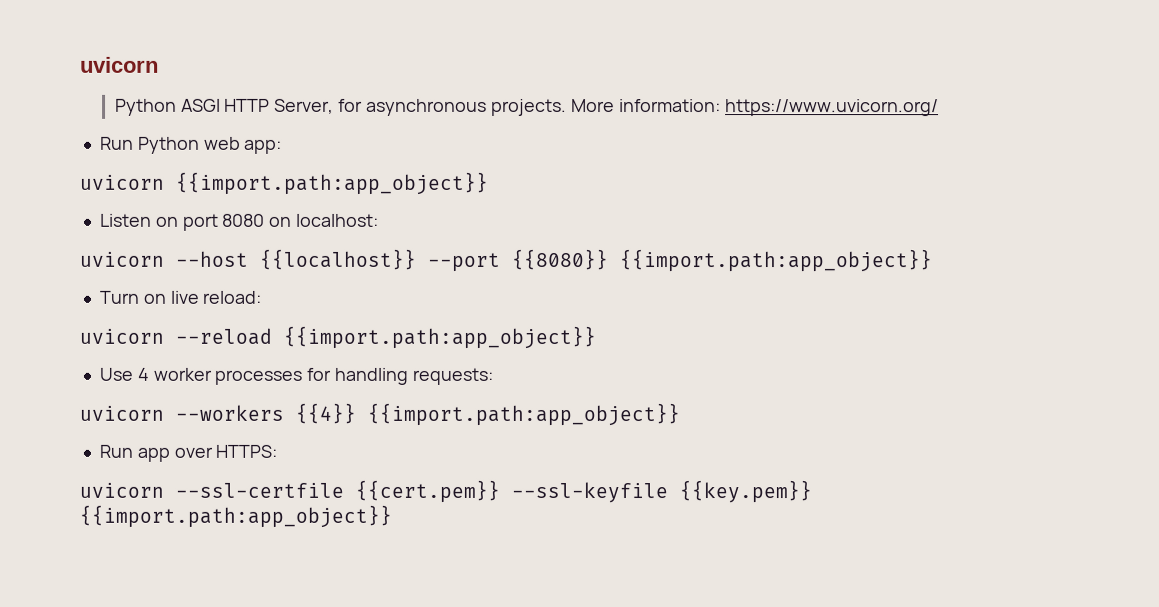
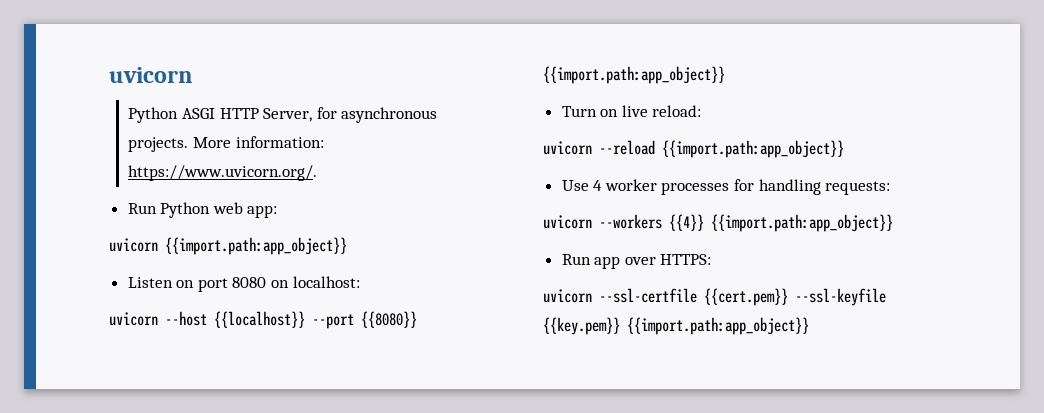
[724,99,939,117] https://www.uvicorn.org/ -> [128,165,318,181] https://www.uvicorn.org/.

